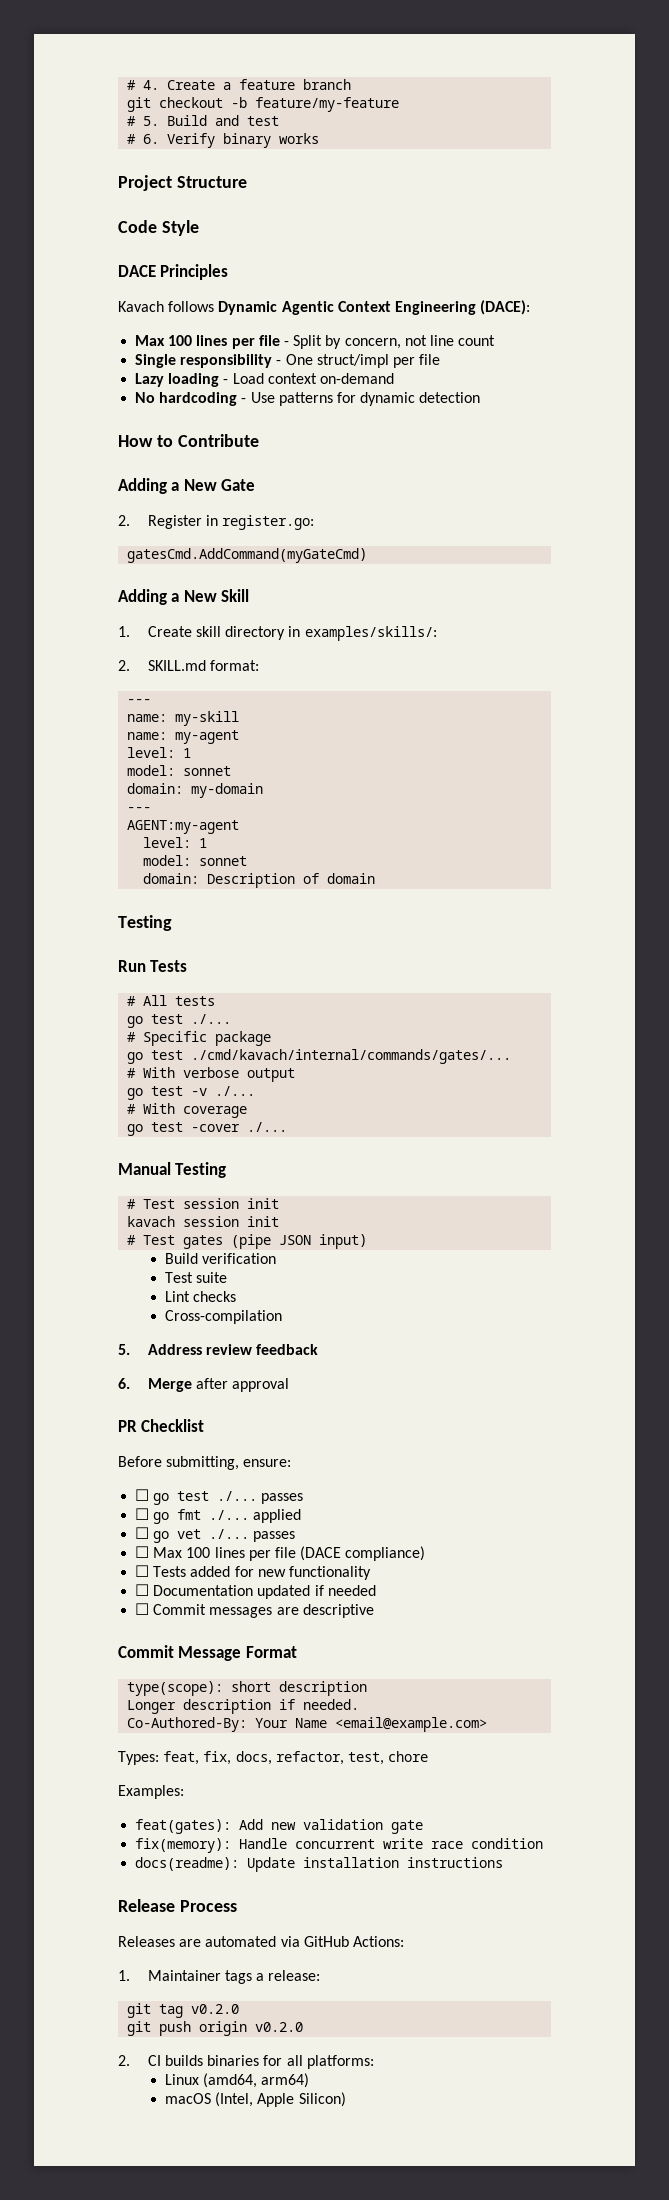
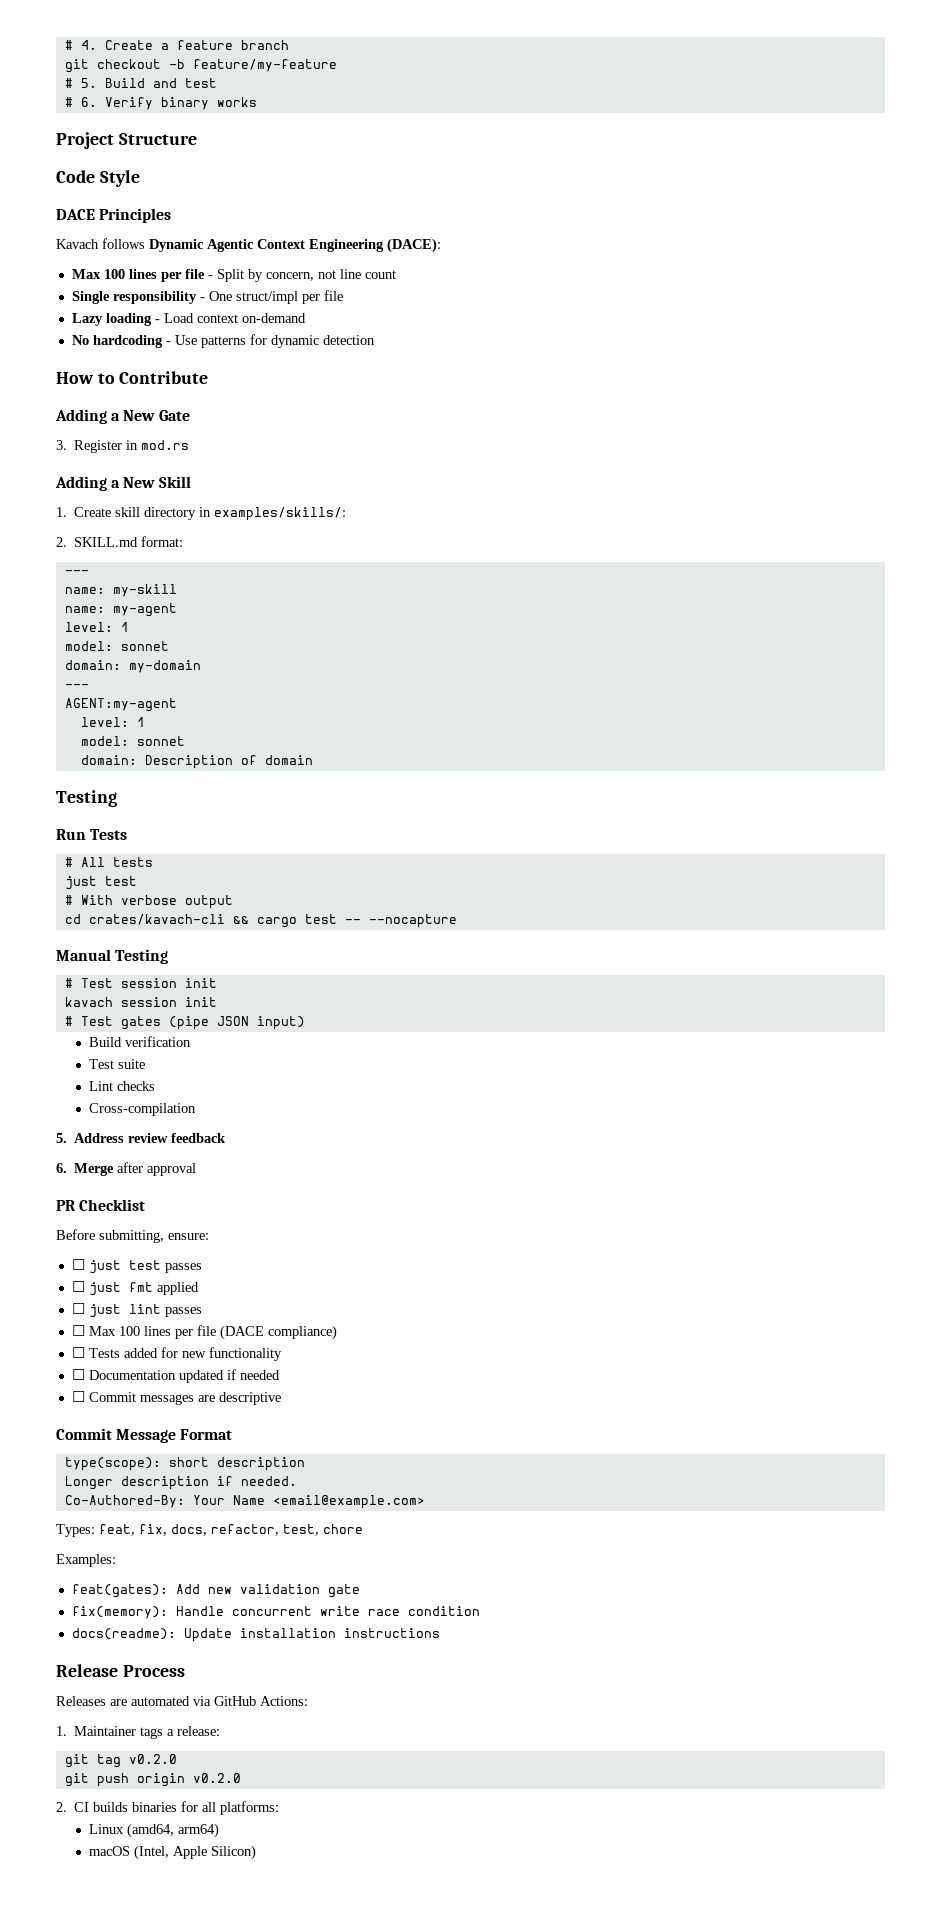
[118,515,130,526] 2. -> [56,440,67,450] 3.
[222,515,315,530] [127,548,368,563] register.go: // gatesCmd.AddCommand(myGateCmd) -> [141,440,190,450] mod.rs
[127,1014,232,1028] [127,1031,272,1046] [127,1049,512,1064] [127,1067,296,1082] [127,1086,256,1100] [127,1103,248,1118] [127,1122,288,1136] go test ./... // # Specific package // go test ./cmd/kavach/internal/commands/gates/... // # With verbose output // go test -v ./... // # With coverage // go test -cover ./... -> [64,876,137,890] [64,895,233,909] [64,914,457,928] just test // # With verbose output // cd crates/kavach-cli && cargo test -- --nocapture
[153,1491,304,1505] [135,1508,250,1524] go test ./... passes // ☐ go fmt ./... -> [88,1260,202,1274] [71,1281,153,1296] just test passes // ☐ just fmt
[153,1529,250,1543] go vet ./... -> [88,1304,161,1318] just lint

